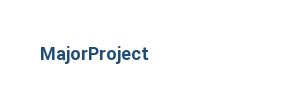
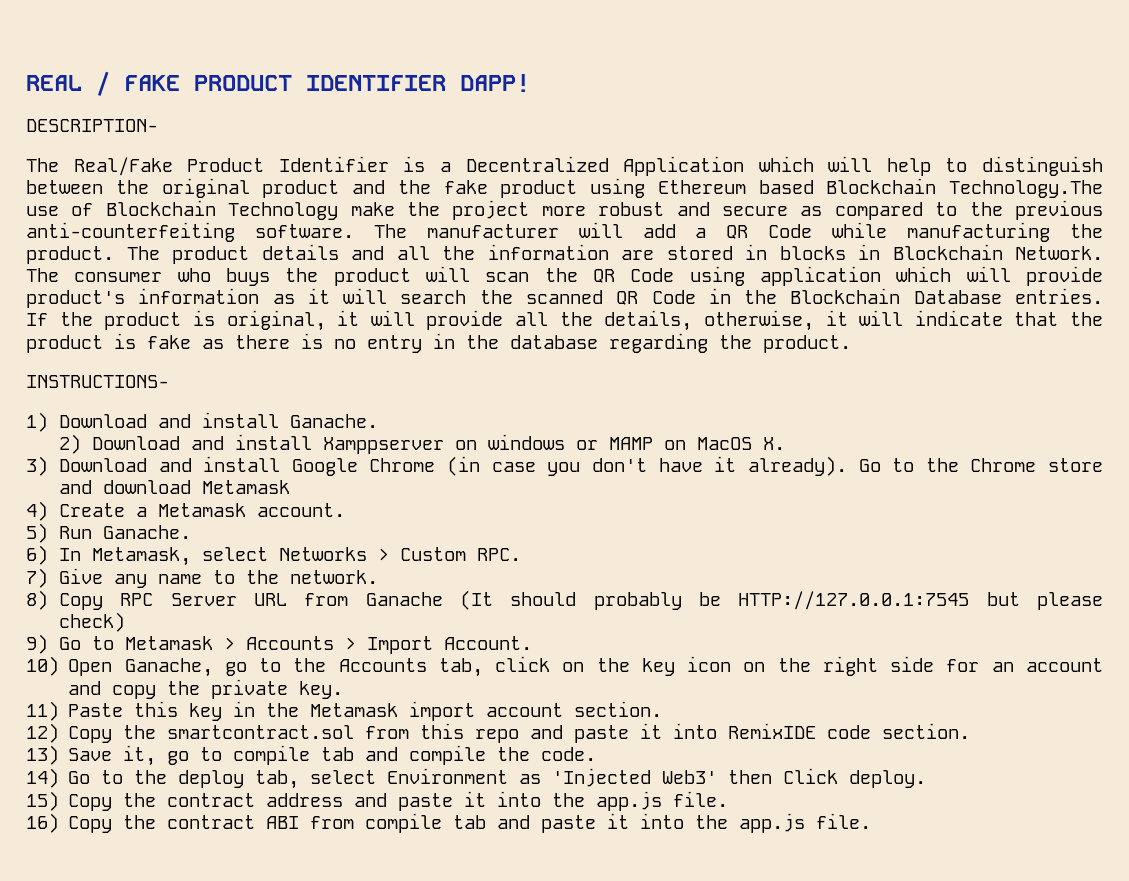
[40,46,149,64] MajorProject -> [26,71,530,96] [26,119,158,132] [26,156,1104,176] [26,178,1103,198] [26,200,1103,220] [26,222,1103,242] [26,244,1103,264] [26,266,1104,286] [26,288,1104,308] [26,310,1103,331] [26,333,851,353] [26,375,169,388] [26,412,378,432] [58,434,785,454] [26,456,1104,476] [58,480,290,494] [26,501,345,521] [26,523,191,543] [26,545,521,566] [26,568,378,588] [26,590,1103,610] [58,612,125,632] [26,634,532,654] [26,656,1104,677] [68,679,344,699] [26,701,663,721] [26,723,971,743] [26,745,597,766] [26,768,927,789] [26,791,729,811] [26,813,872,833] REAL / FAKE PRODUCT IDENTIFIER DAPP! // DESCRIPTION- // The Real/Fake Product Identifier is a Decentralized Application which will help to distinguish between the original product and the fake product using Ethereum based Blockchain Technology.The use of Blockchain Technology make the project more robust and secure as compared to the previous anti-counterfeiting software. The manufacturer will add a QR Code while manufacturing the product. The product details and all the information are stored in blocks in Blockchain Network. The consumer who buys the product will scan the QR Code using application which will provide product's information as it will search the scanned QR Code in the Blockchain Database entries. If the product is original, it will provide all the details, otherwise, it will indicate that the product is fake as there is no entry in the database regarding the product. // INSTRUCTIONS- // 1) Download and install Ganache. // 2) Download and install Xamppserver on windows or MAMP on MacOS X. // 3) Download and install Google Chrome (in case you don't have it already). Go to the Chrome store and download Metamask // 4) Create a Metamask account. // 5) Run Ganache. // 6) In Metamask, select Networks > Custom RPC. // 7) Give any name to the network. // 8) Copy RPC Server URL from Ganache (It should probably be HTTP://127.0.0.1:7545 but please check) // 9) Go to Metamask > Accounts > Import Account. // 10) Open Ganache, go to the Accounts tab, click on the key icon on the right side for an account and copy the private key. // 11) Paste this key in the Metamask import account section. // 12) Copy the smartcontract.sol from this repo and paste it into RemixIDE code section. // 13) Save it, go to compile tab and compile the code. // 14) Go to the deploy tab, select Environment as 'Injected Web3' then Click deploy. // 15) Copy the contract address and paste it into the app.js file. // 16) Copy the contract ABI from compile tab and paste it into the app.js file.

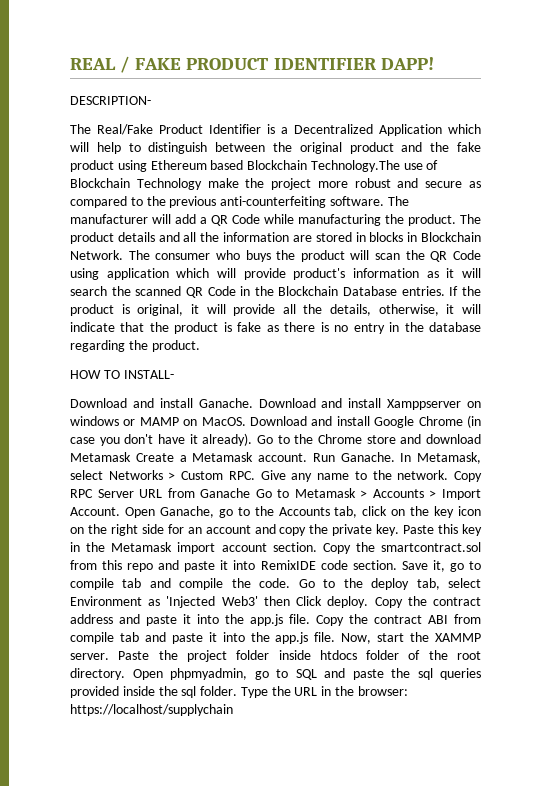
[26,375,169,388] [26,412,48,432] INSTRUCTIONS- // 1) -> [70,370,174,379] HOW TO INSTALL- //
[58,434,81,454] // 2) -> (253, 403) none
[696,437,785,450] [26,456,48,476] MacOS X. // 3) -> [201,417,246,426] MacOS.
[26,501,48,521] // 4) -> (131, 457) none
[26,523,48,543] // 5) -> (307, 457) none
[26,545,48,565] // 6) -> (395, 457) none
[26,568,48,588] // 7) -> (255, 475) none
[26,590,48,610] // 8) -> (449, 475) none
[459,590,1103,610] [58,612,125,632] [26,634,48,654] (It should probably be HTTP://127.0.0.1:7545 but please check) // 9) -> (251, 493) none
[26,656,59,676] // 10) -> (120, 511) none
[26,701,59,721] // 11) -> (400, 530) none
[26,723,59,743] // 12) -> (317, 547) none
[26,745,59,765] // 13) -> (397, 565) none
[26,768,59,788] // 14) -> (291, 583) none
[26,791,59,811] // 15) -> (369, 602) none
[26,813,59,833] // 16) -> (310, 619) none
(872, 821) none -> [341,632,481,644] [70,650,482,662] [70,668,481,680] [70,686,408,698] [70,704,233,716] Now, start the XAMMP server. Paste the project folder inside htdocs folder of the root directory. Open phpmyadmin, go to SQL and paste the sql queries provided inside the sql folder. Type the URL in the browser: https://localhost/supplychain

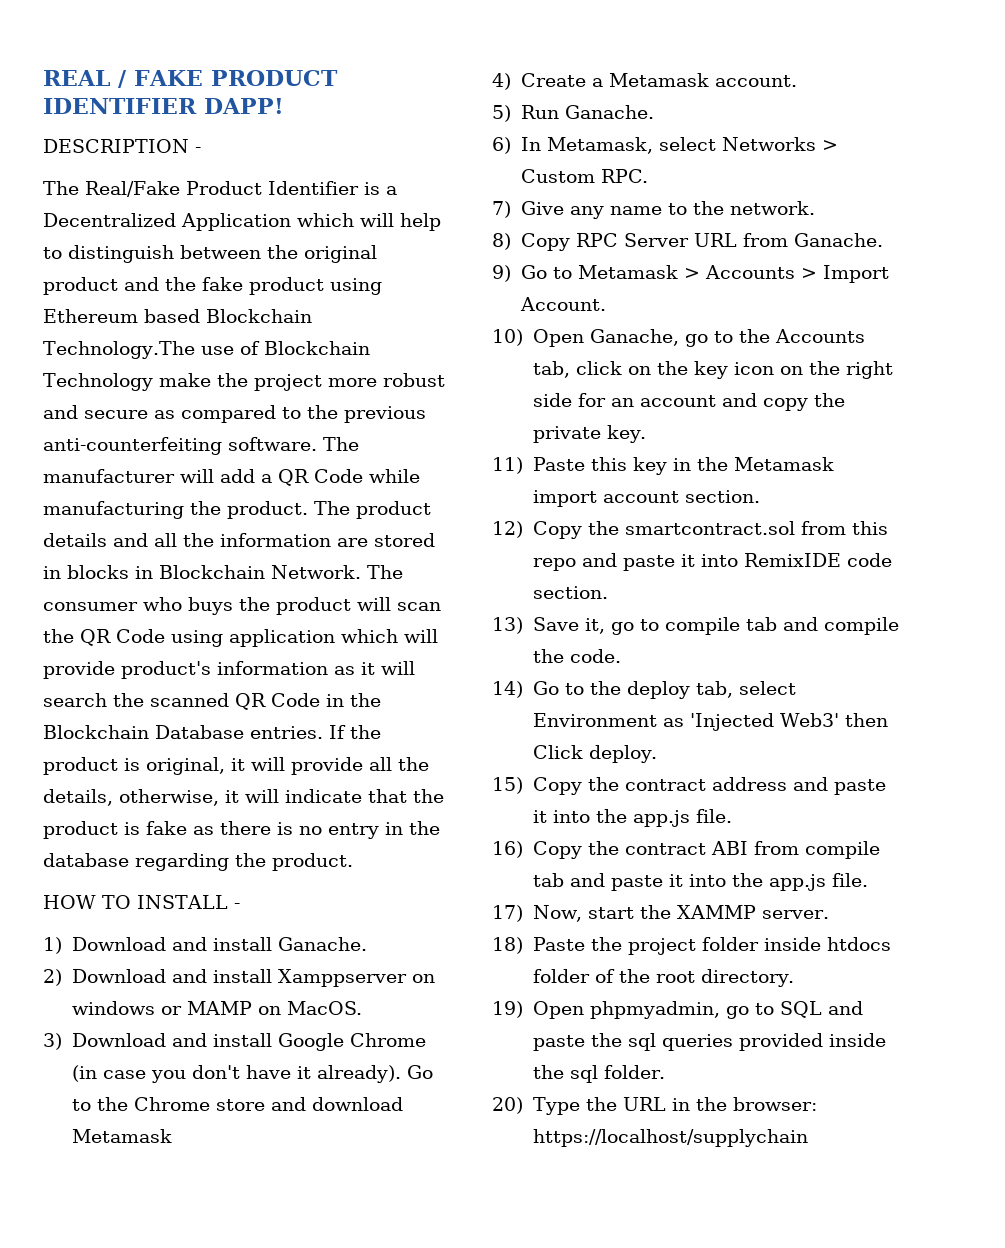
[70,96,151,105] DESCRIPTION- -> [43,139,201,153] DESCRIPTION -
[123,370,174,379] INSTALL- // -> [137,895,240,909] [43,937,62,954] INSTALL - // 1)
(253, 403) none -> [43,969,62,986] // 2)
(246, 421) none -> [43,1033,62,1050] // 3)
(131, 457) none -> [492,73,511,90] // 4)
(307, 457) none -> [492,105,511,122] // 5)
(395, 457) none -> [492,137,511,154] // 6)
(255, 475) none -> [492,201,511,218] // 7)
(449, 475) none -> [492,233,511,250] // 8)
[200,488,251,498] Ganache -> [793,233,883,247] [492,265,511,282] Ganache. // 9)
(120, 511) none -> [492,329,523,346] // 10)
(400, 530) none -> [492,457,523,474] // 11)
(317, 547) none -> [492,521,523,538] // 12)
(397, 565) none -> [492,617,523,634] // 13)
(291, 583) none -> [492,681,523,698] // 14)
(369, 602) none -> [492,777,523,794] // 15)
(310, 619) none -> [492,841,523,858] // 16)
(336, 637) none -> [492,905,523,922] // 17)
(109, 656) none -> [492,937,523,954] // 18)
(125, 674) none -> [492,1001,523,1018] // 19)
(238, 691) none -> [492,1097,523,1114] // 20)

